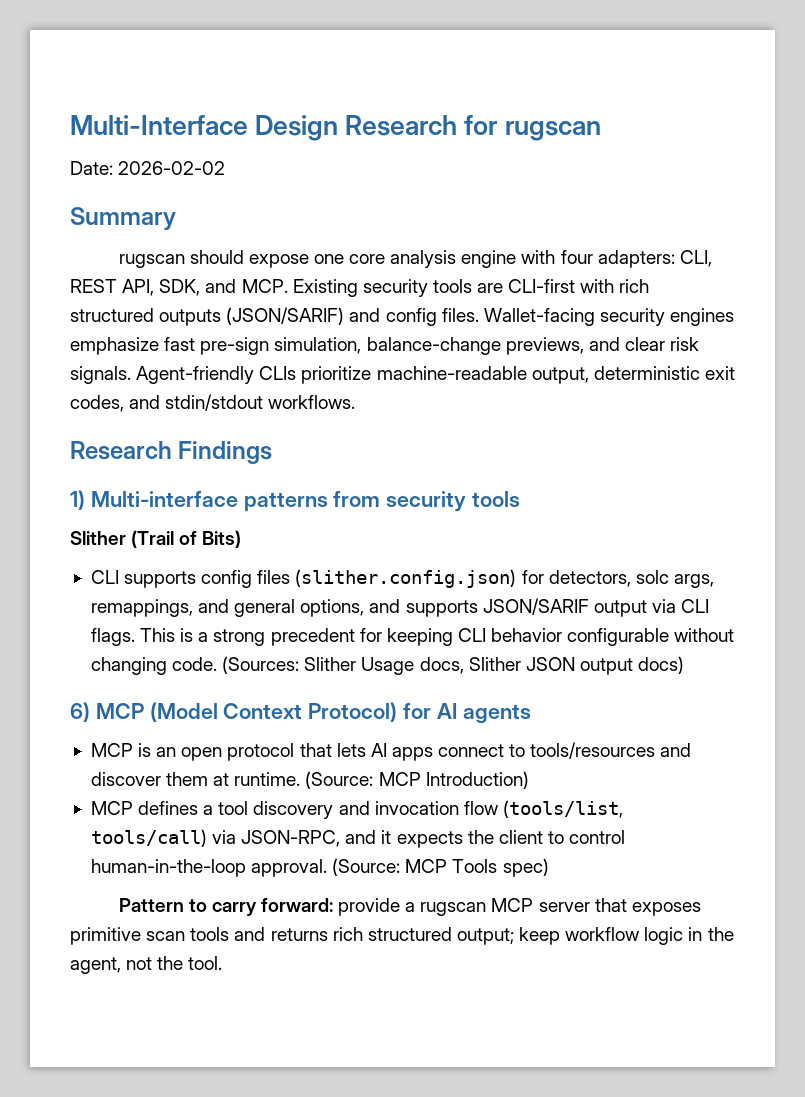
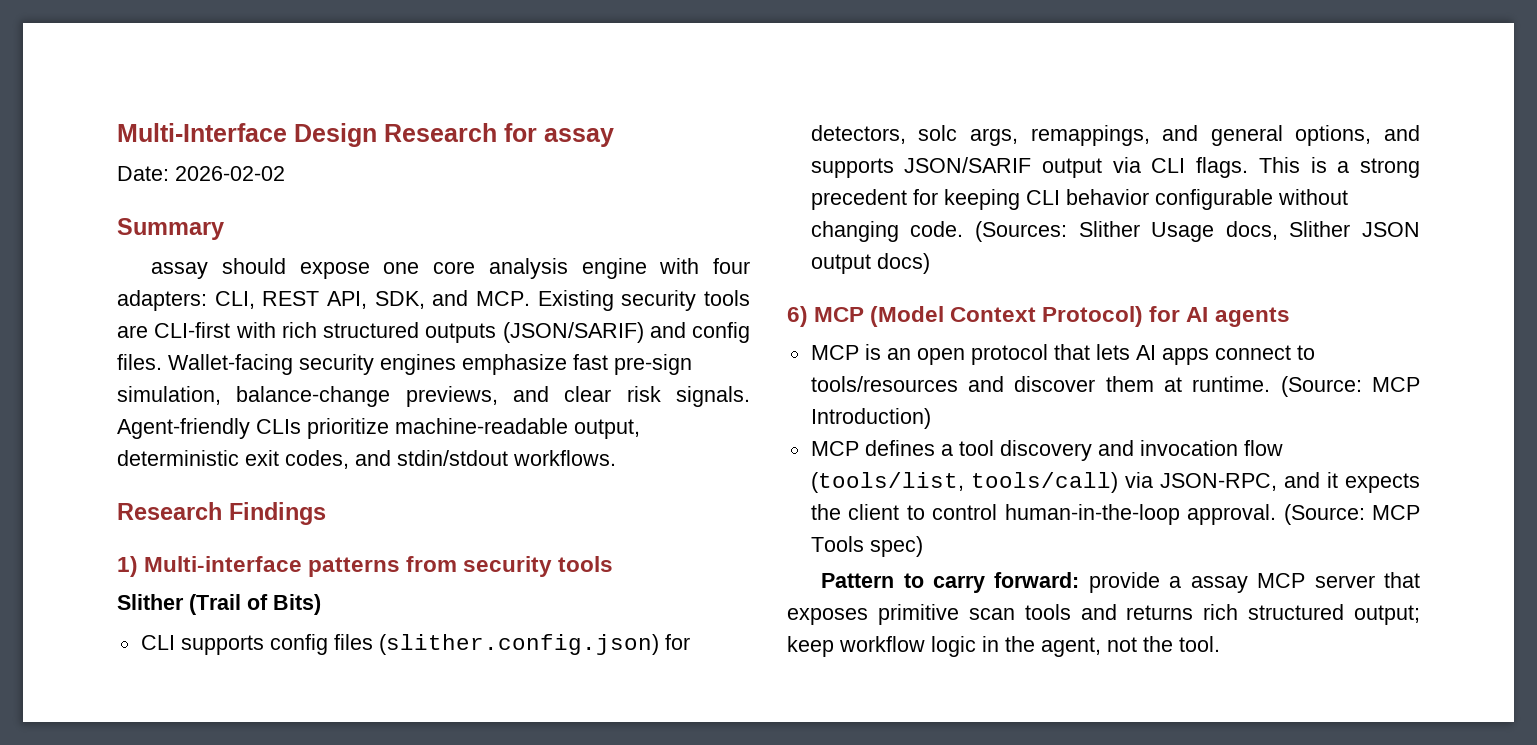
[504,121,601,141] rugscan -> [544,128,614,147] assay
[118,254,185,268] rugscan -> [151,262,209,279] assay
[420,902,487,916] rugscan -> [1190,576,1248,593] assay

